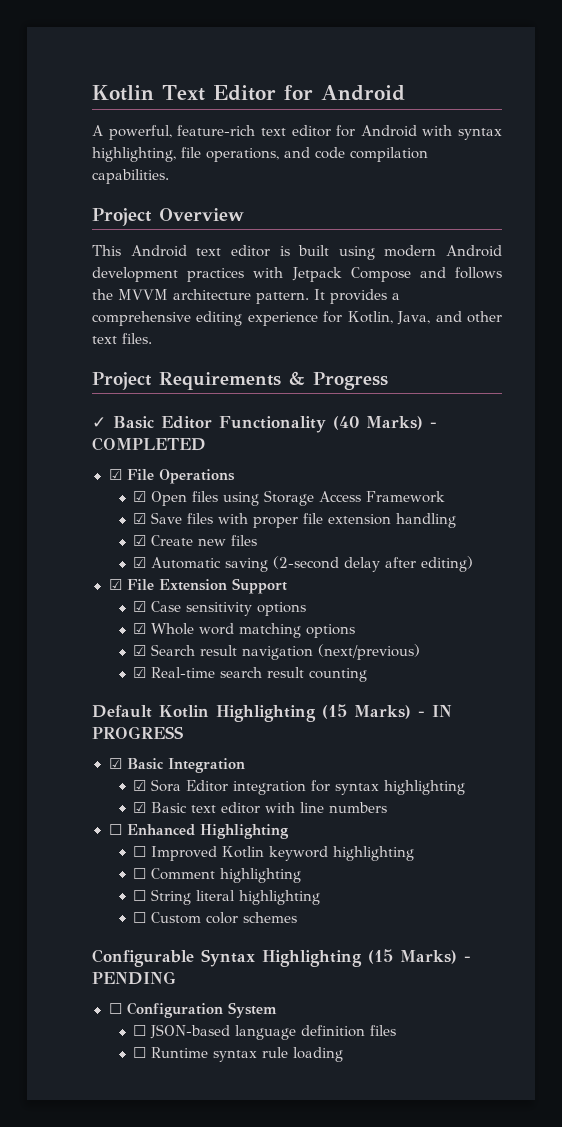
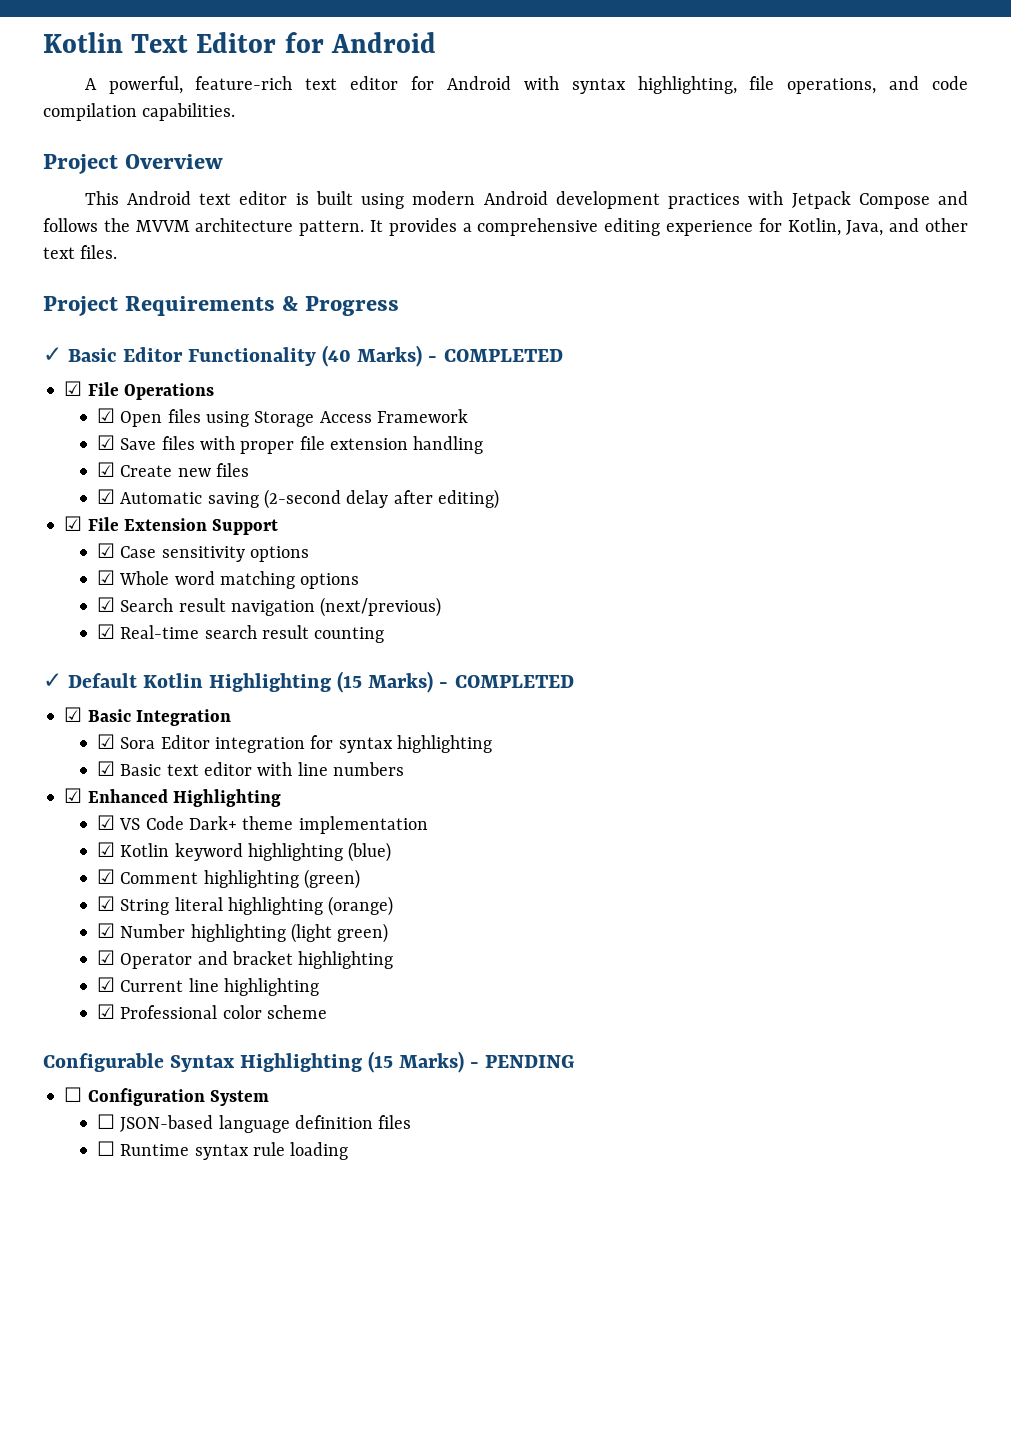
(368, 675) none -> [43,673,62,688] ✓
[432,705,452,717] [92,726,183,739] IN PROGRESS -> [454,675,574,688] COMPLETED
[108,824,122,835] ☐ -> [64,788,83,803] ☑
[133,846,218,861] ☐ Improved -> [97,815,428,834] [97,842,116,857] ☑ VS Code Dark+ theme implementation // ☑
[133,868,147,879] // ☐ -> [348,842,392,862] [97,869,116,884] (blue) // ☑
[133,890,147,901] // ☐ -> [303,869,360,889] [97,896,116,911] (green) // ☑
[133,912,298,924] // ☐ Custom color schemes -> [328,896,394,916] [97,923,389,943] [97,950,394,969] [97,977,319,996] [97,1004,327,1019] (orange) // ☑ Number highlighting (light green) // ☑ Operator and bracket highlighting // ☑ Current line highlighting // ☑ Professional color scheme

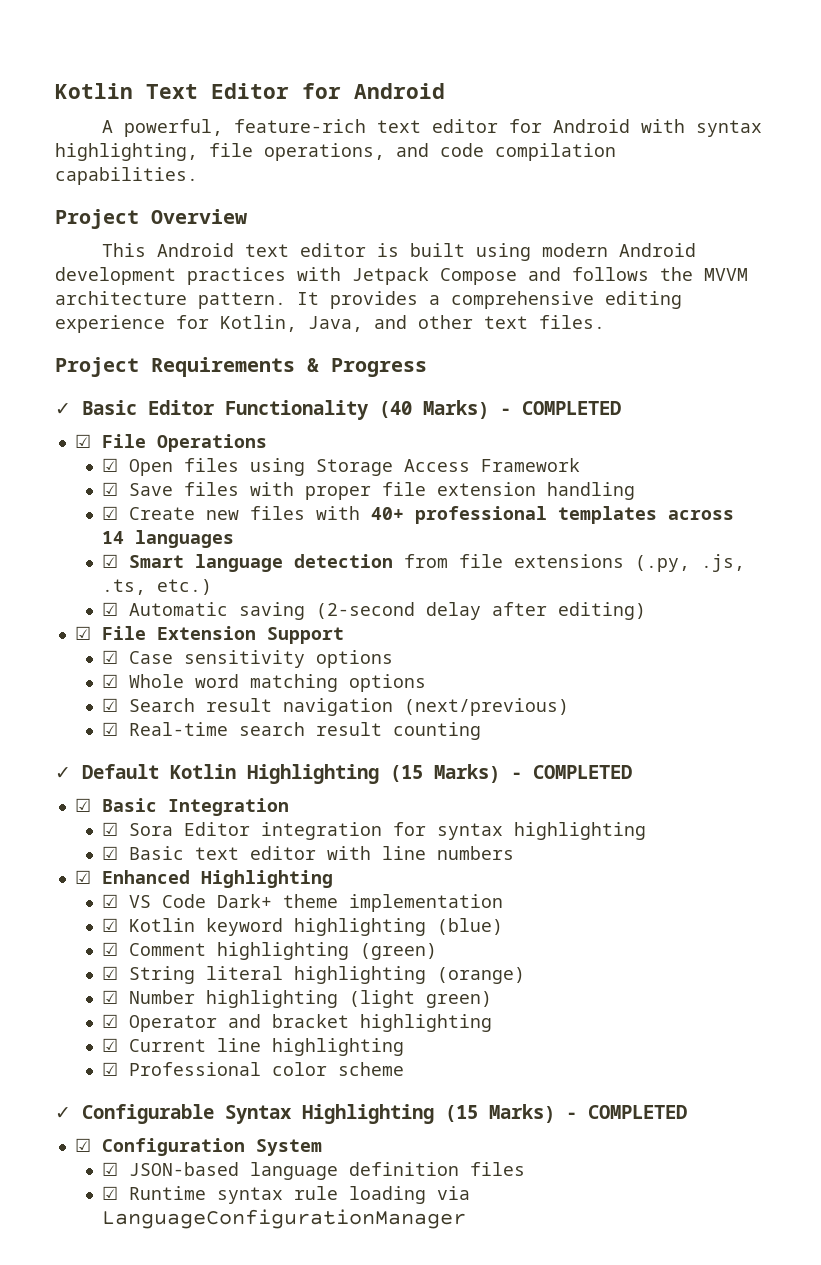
(249, 470) none -> [316,506,735,524] [102,530,235,548] [102,554,746,572] [102,579,213,595] with 40+ professional templates across 14 languages // ☑ Smart language detection from file extensions (.py, .js, .ts, etc.)
(327, 1012) none -> [55,1107,71,1119] ✓
[485,1055,575,1068] [64,1087,83,1102] PENDING // ☐ -> [588,1105,687,1119] [74,1138,91,1152] COMPLETED // ☑
[97,1114,116,1129] ☐ -> [102,1162,119,1176] ☑
[97,1141,116,1156] ☐ -> [102,1186,119,1200] ☑
(349, 1151) none -> [437,1186,471,1200] [102,1209,467,1229] via LanguageConfigurationManager

